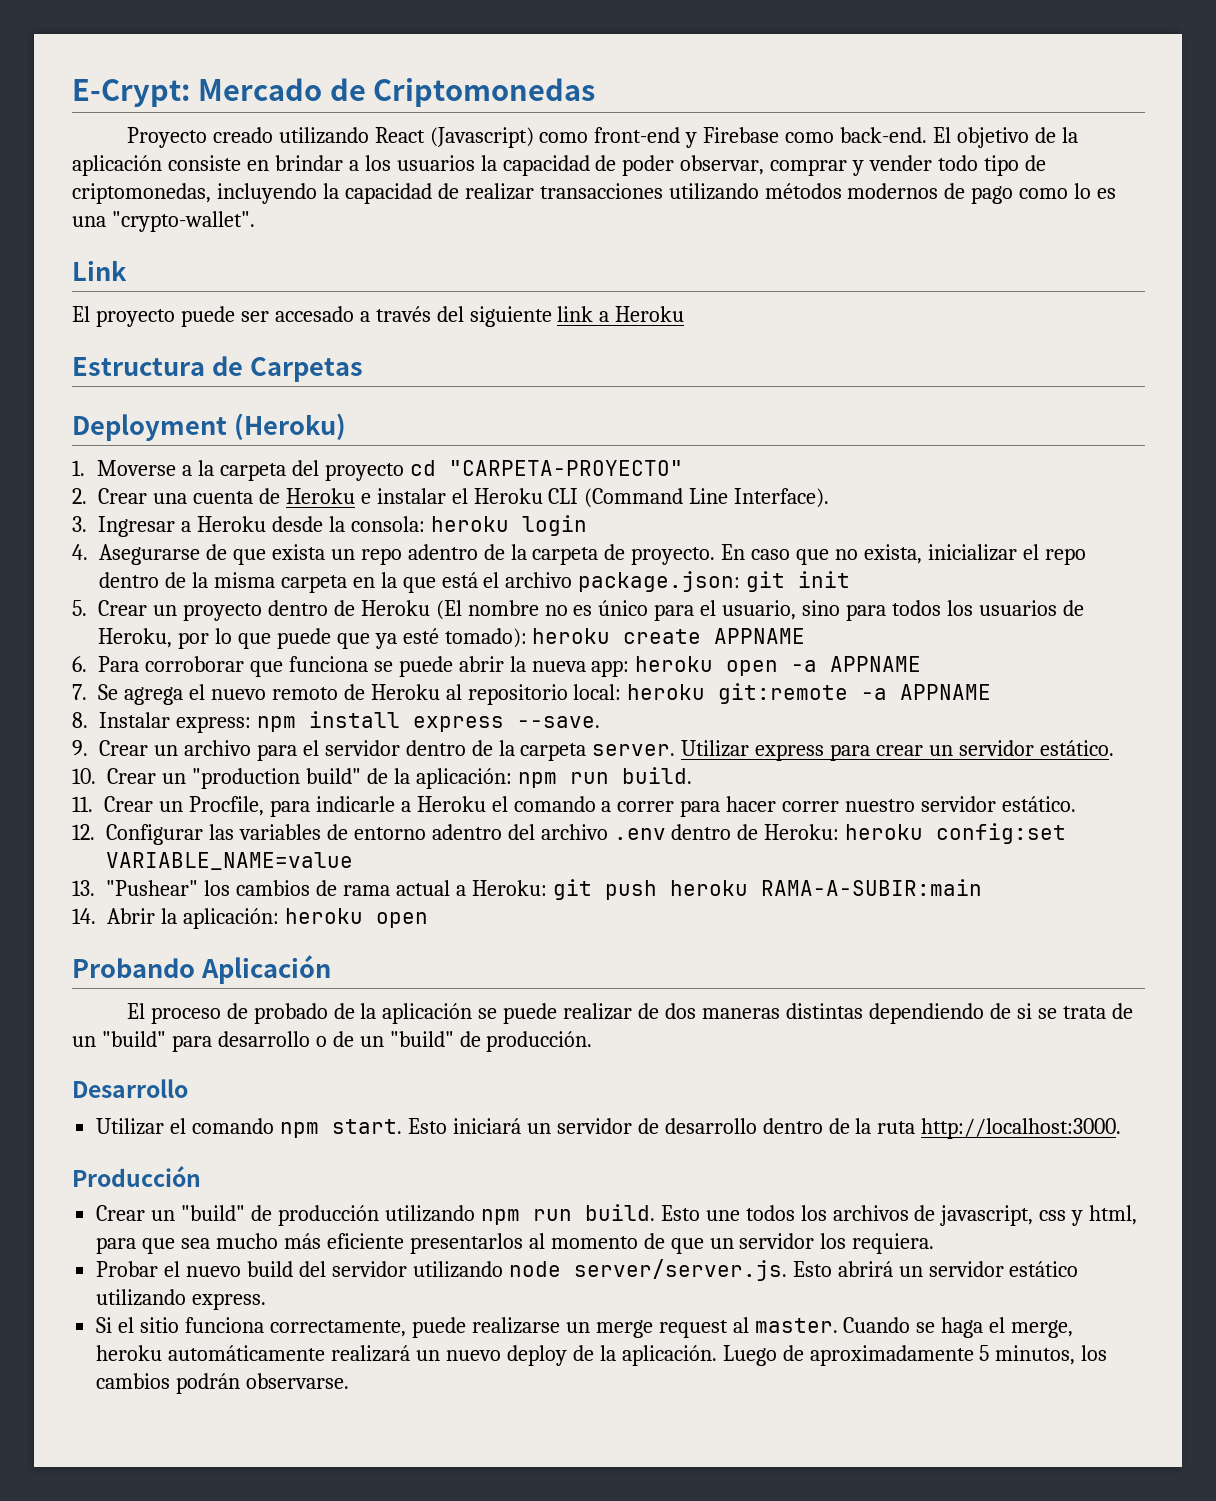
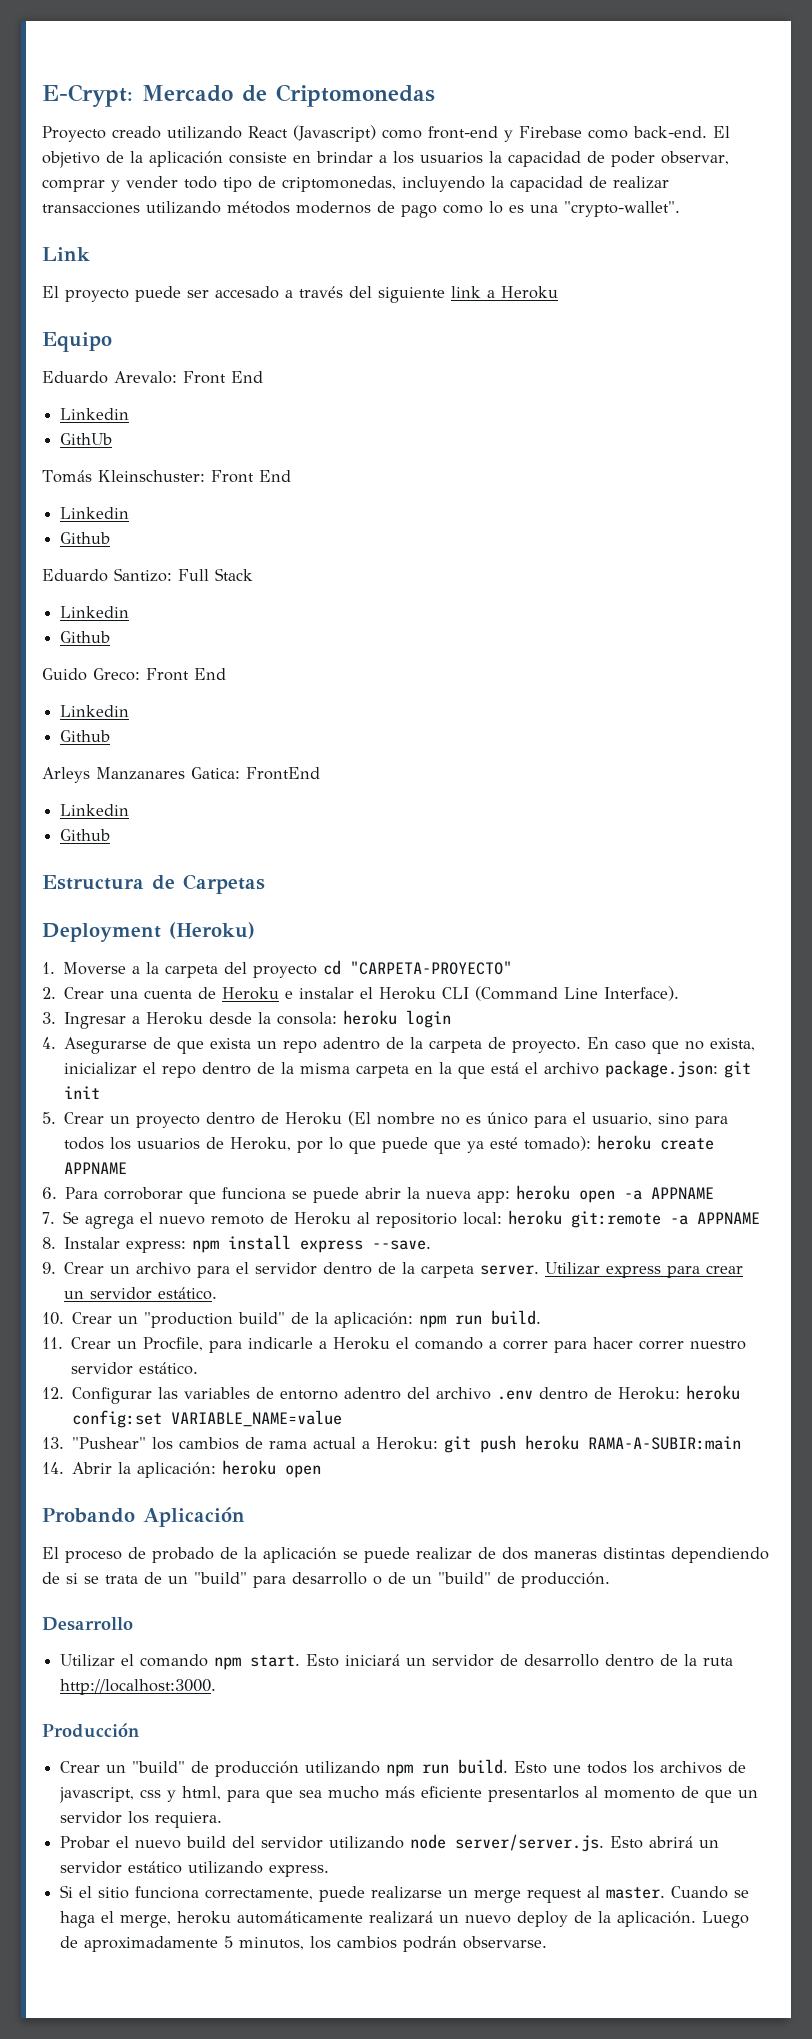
(685, 314) none -> [42,332,112,352] [42,371,263,384] [60,408,130,420] [60,433,113,445] [42,470,291,483] [60,507,130,519] [60,532,111,544] [42,568,253,582] [60,606,130,618] [60,631,111,643] [42,668,226,681] [60,705,130,717] [60,730,111,742] [42,767,320,783] [60,804,130,816] [60,829,111,841] // Equipo // Eduardo Arevalo: Front End // Linkedin // GithUb // Tomás Kleinschuster: Front End // Linkedin // Github // Eduardo Santizo: Full Stack // Linkedin // Github // Guido Greco: Front End // Linkedin // Github // Arleys Manzanares Gatica: FrontEnd // Linkedin // Github

